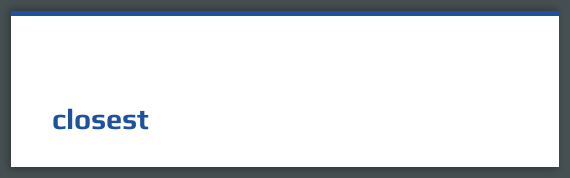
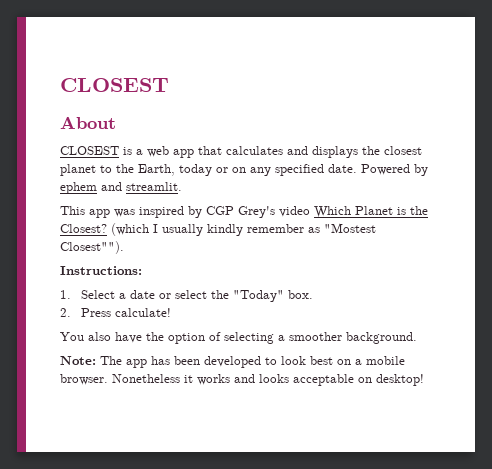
[52,108,149,130] closest -> [60,78,169,92] [60,116,116,129] [60,146,422,158] [60,164,428,176] [60,182,182,194] [60,206,428,218] [60,223,376,236] [60,241,124,254] [60,266,142,275] [60,290,314,302] [60,308,172,317] [60,332,417,344] [60,356,405,368] [60,374,424,386] CLOSEST // About // CLOSEST is a web app that calculates and displays the closest planet to the Earth, today or on any specified date. Powered by ephem and streamlit. // This app was inspired by CGP Grey's video Which Planet is the Closest? (which I usually kindly remember as "Mostest Closest""). // Instructions: // 1. Select a date or select the "Today" box. // 2. Press calculate! // You also have the option of selecting a smoother background. // Note: The app has been developed to look best on a mobile browser. Nonetheless it works and looks acceptable on desktop!

